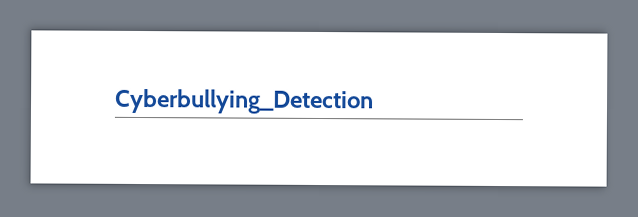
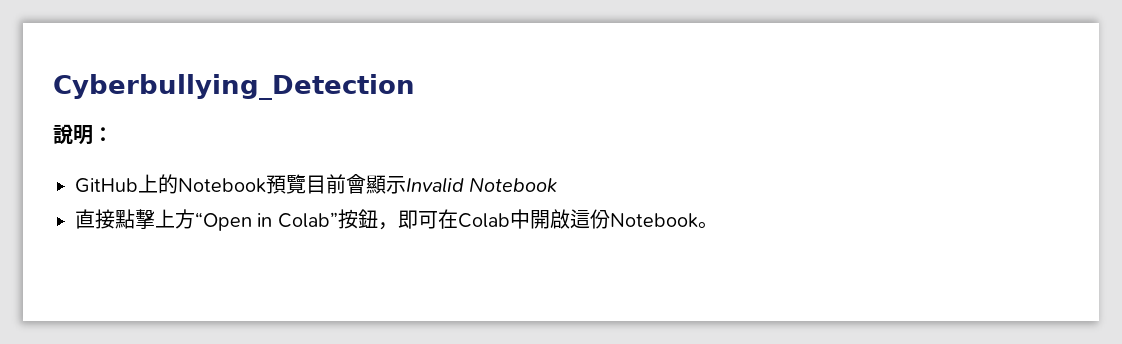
(374, 101) none -> [53,124,113,145] [75,174,558,194] [75,209,718,231] // 說明： // GitHub上的Notebook預覽目前會顯示Invalid Notebook // 直接點擊上方“Open in Colab”按鈕，即可在Colab中開啟這份Notebook。

